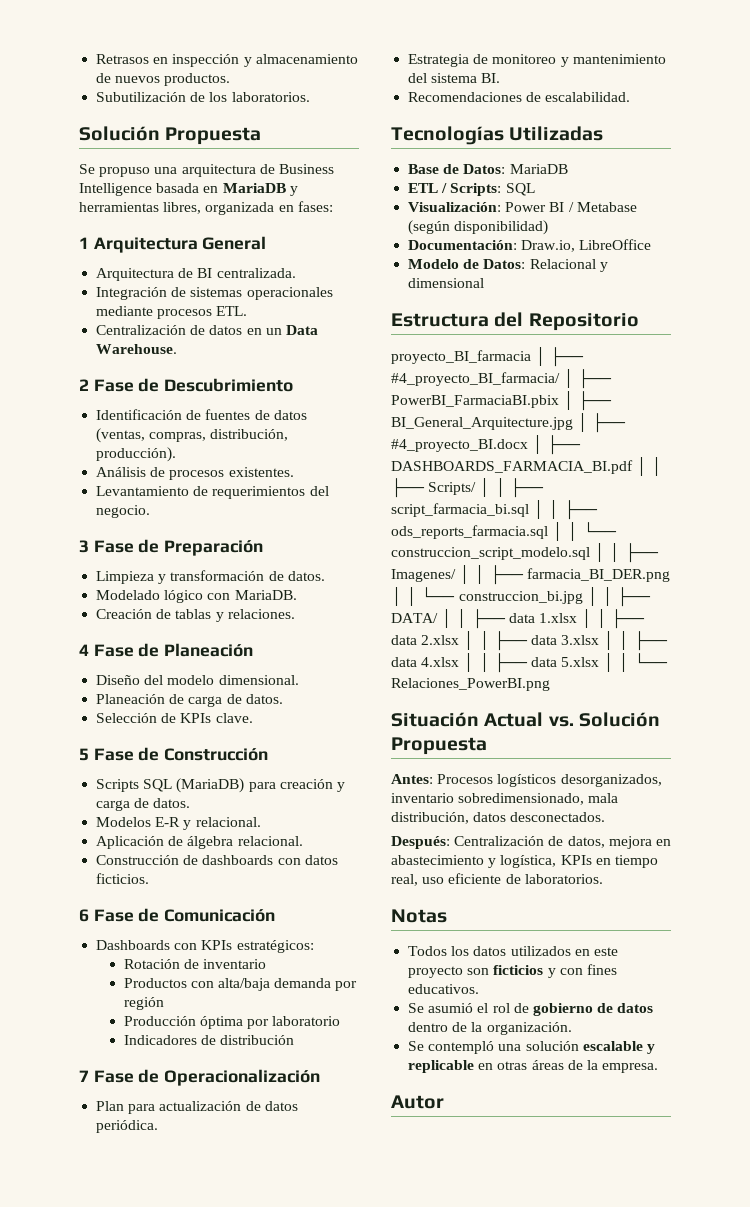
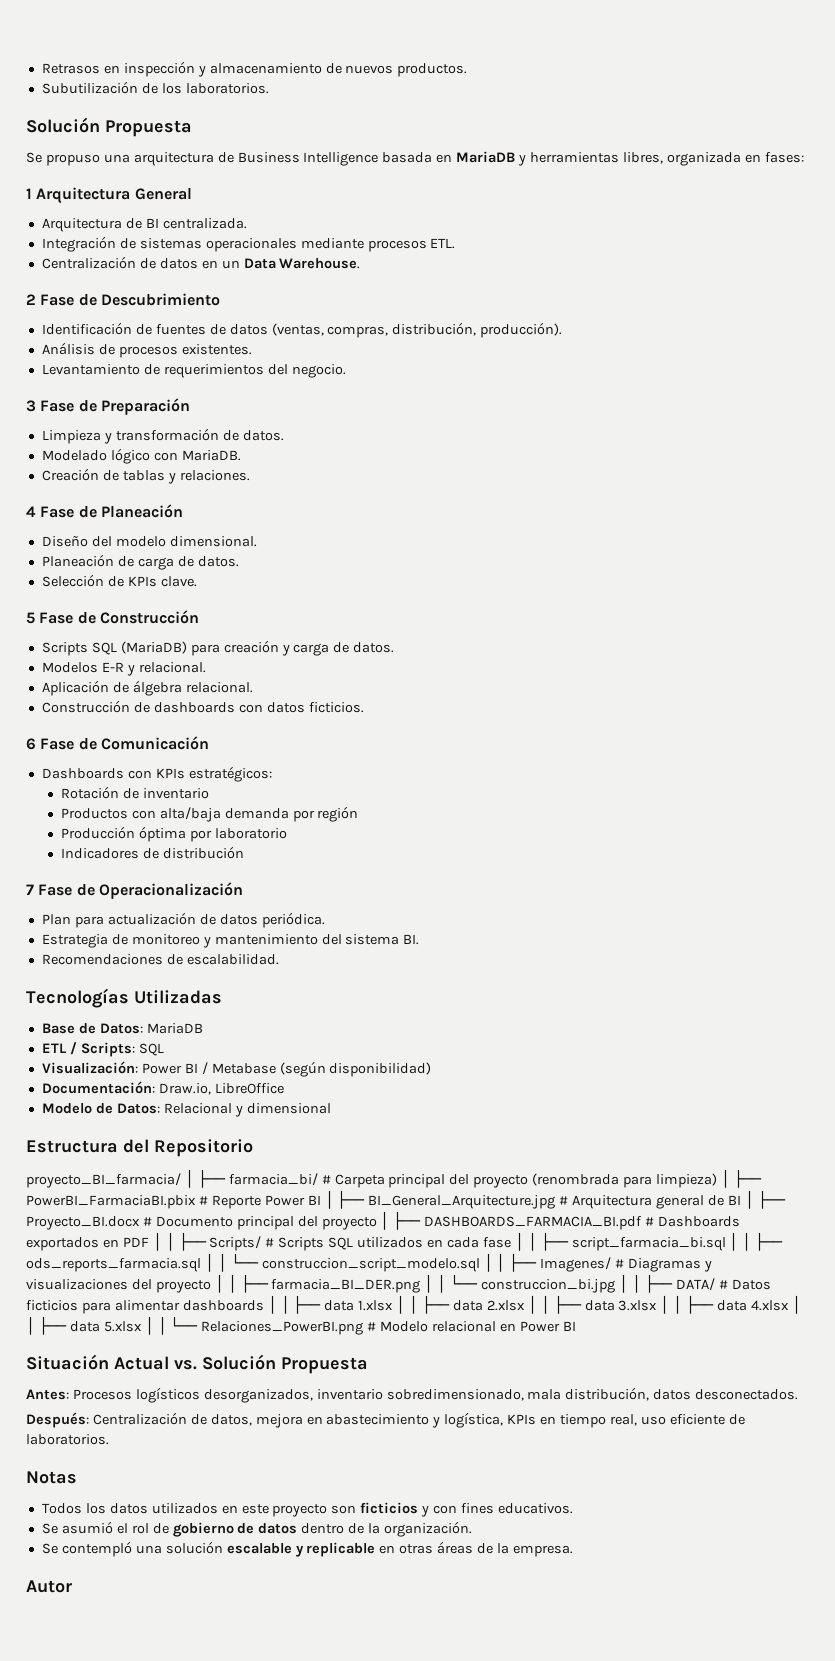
[391,347,585,367] [391,369,613,389] [391,391,613,411] [391,413,627,433] [391,435,582,455] [391,457,663,476] [391,478,477,498] proyecto_BI_farmacia │ ├── #4_proyecto_BI_farmacia/ │ ├── PowerBI_FarmaciaBI.pbix │ ├── BI_General_Arquitecture.jpg │ ├── #4_proyecto_BI.docx │ ├── DASHBOARDS_FARMACIA_BI.pdf │ │ ├── Scripts/ -> [26,1169,762,1188] [26,1190,786,1209] [26,1211,741,1230] [26,1232,511,1251] proyecto_BI_farmacia/ │ ├── farmacia_bi/ # Carpeta principal del proyecto (renombrada para limpieza) │ ├── PowerBI_FarmaciaBI.pbix # Reporte Power BI │ ├── BI_General_Arquitecture.jpg # Arquitectura general de BI │ ├── Proyecto_BI.docx # Documento principal del proyecto │ ├── DASHBOARDS_FARMACIA_BI.pdf # Dashboards exportados en PDF │ │ ├── Scripts/ # Scripts SQL utilizados en cada fase
(456, 575) none -> [615,1258,713,1272] [26,1279,211,1293] # Diagramas y visualizaciones del proyecto
(438, 618) none -> [718,1279,771,1290] [26,1300,264,1314] # Datos ficticios para alimentar dashboards
(550, 684) none -> [367,1321,576,1332] # Modelo relacional en Power BI

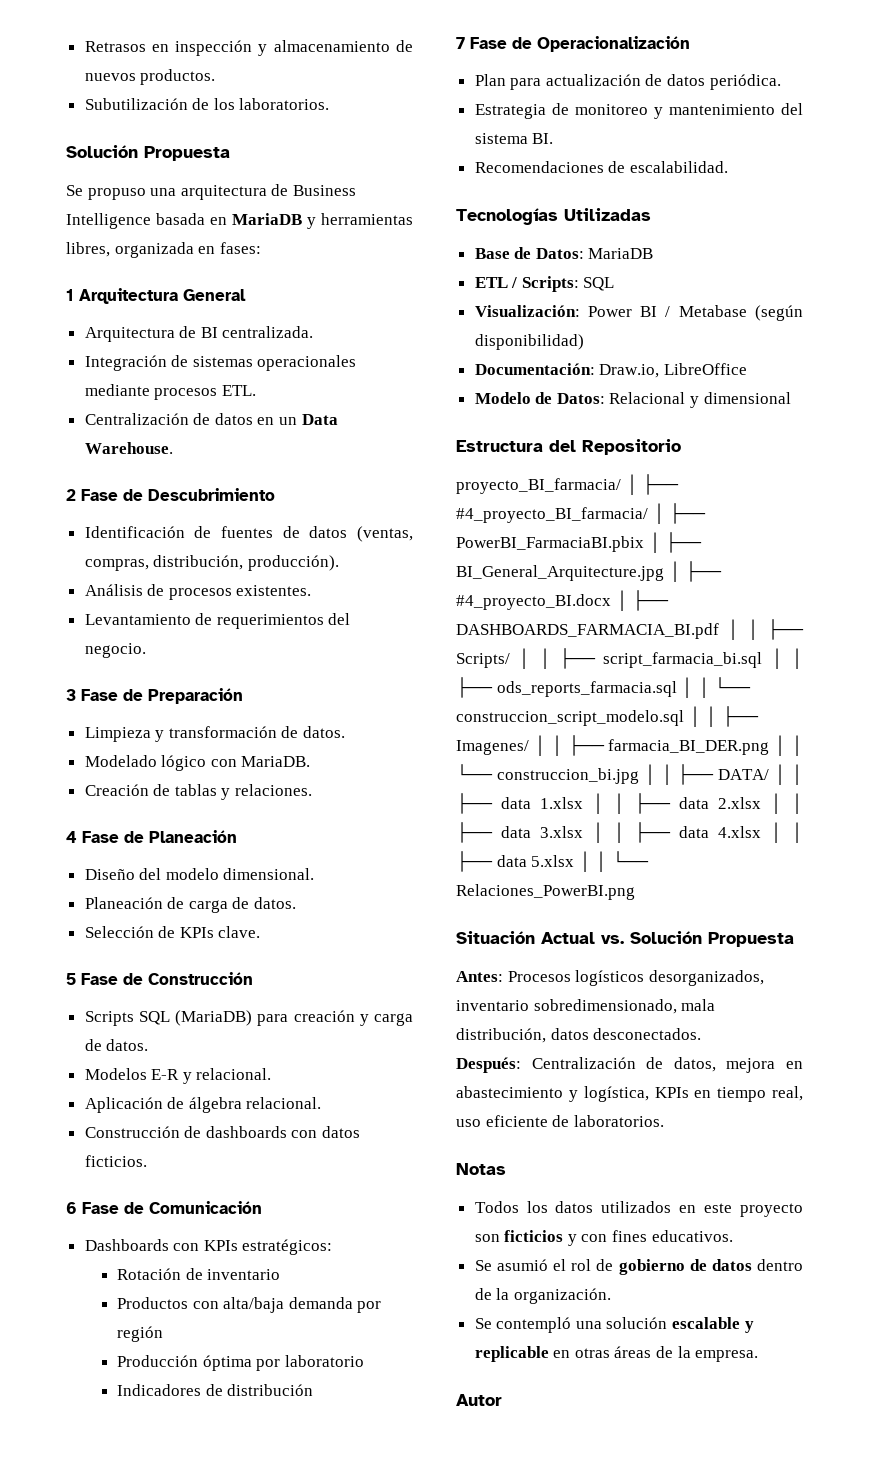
[228,1169,762,1188] [26,1190,786,1209] [26,1211,741,1230] [26,1232,511,1251] farmacia_bi/ # Carpeta principal del proyecto (renombrada para limpieza) │ ├── PowerBI_FarmaciaBI.pbix # Reporte Power BI │ ├── BI_General_Arquitecture.jpg # Arquitectura general de BI │ ├── Proyecto_BI.docx # Documento principal del proyecto │ ├── DASHBOARDS_FARMACIA_BI.pdf # Dashboards exportados en PDF │ │ ├── Scripts/ # Scripts SQL utilizados en cada fase -> [456,503,707,524] [456,532,703,553] [456,561,723,582] [456,590,670,611] [456,619,804,640] [456,653,510,668] #4_proyecto_BI_farmacia/ │ ├── PowerBI_FarmaciaBI.pbix │ ├── BI_General_Arquitecture.jpg │ ├── #4_proyecto_BI.docx │ ├── DASHBOARDS_FARMACIA_BI.pdf │ │ ├── Scripts/
[615,1258,713,1272] [26,1279,211,1293] # Diagramas y visualizaciones del proyecto -> (529, 747) none
[718,1279,771,1290] [26,1300,264,1314] # Datos ficticios para alimentar dashboards -> (770, 774) none
[367,1321,576,1332] # Modelo relacional en Power BI -> (635, 892) none

